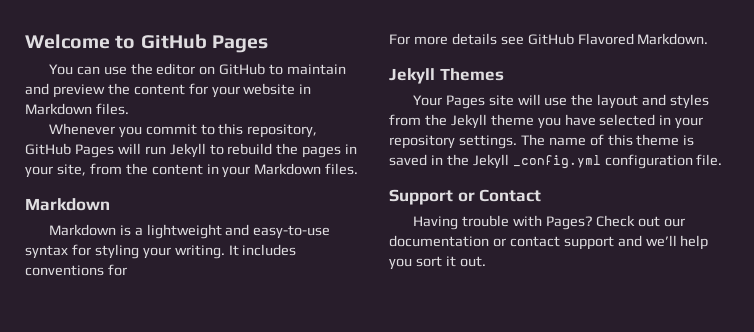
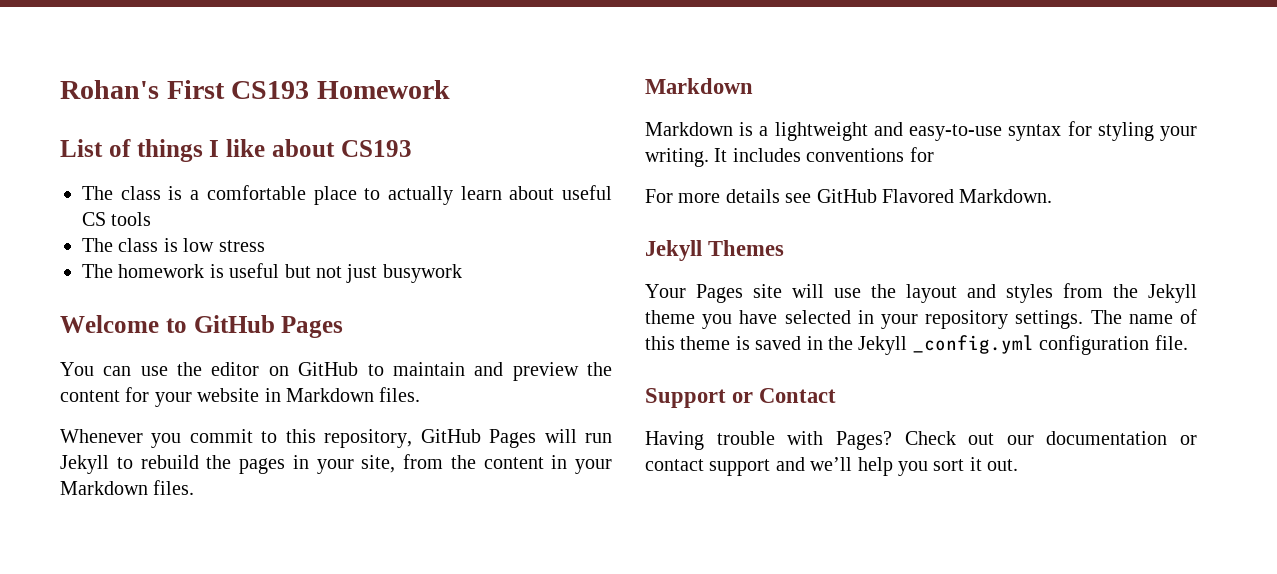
(25, 41) none -> [60,80,450,99] [60,139,412,162] [82,185,612,205] [82,212,152,226] [82,238,265,252] [82,263,462,283] Rohan's First CS193 Homework // List of things I like about CS193 // The class is a comfortable place to actually learn about useful CS tools // The class is low stress // The homework is useful but not just busywork //

